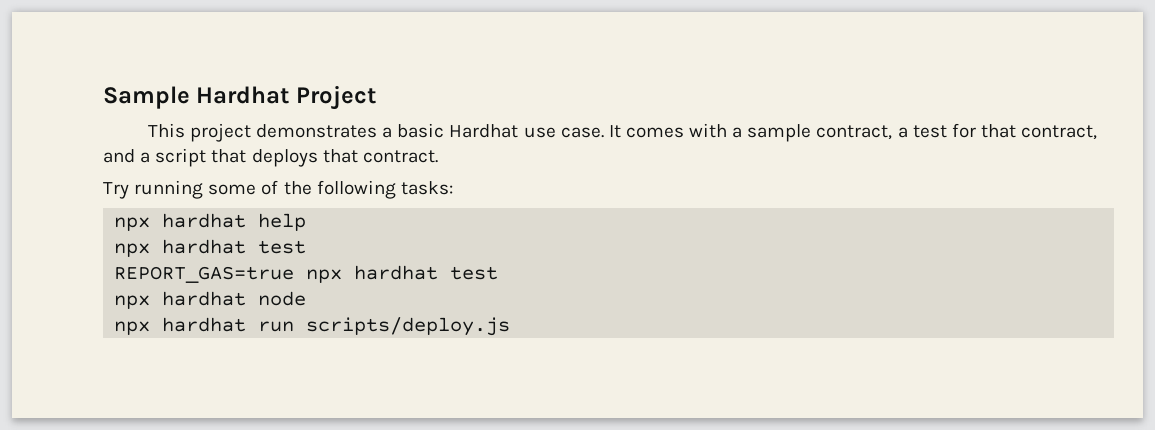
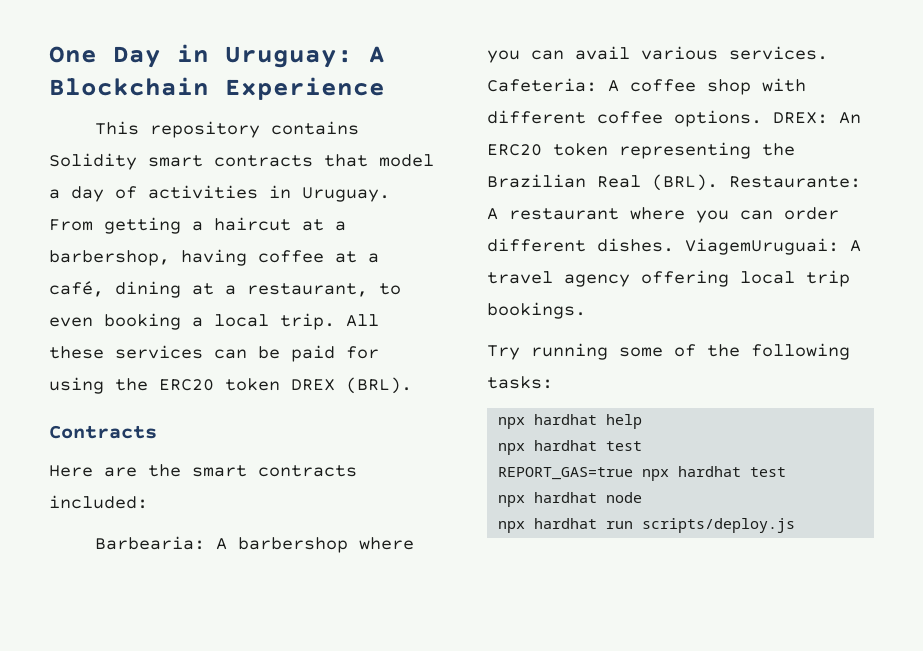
[103,85,376,110] [147,123,1098,142] [103,148,438,167] Sample Hardhat Project // This project demonstrates a basic Hardhat use case. It comes with a sample contract, a test for that contract, and a script that deploys that contract. -> [49,44,385,68] [49,77,385,100] [95,121,360,138] [49,153,434,170] [49,185,390,202] [49,217,346,234] [49,249,379,266] [49,281,401,298] [49,313,379,330] [49,345,379,362] [49,377,412,394] [49,425,157,439] [49,464,357,477] [49,495,148,509] [95,536,415,553] [487,46,828,63] [487,78,806,95] [487,110,861,127] [487,142,795,159] [487,174,861,191] [487,207,839,223] [487,238,861,255] [487,270,850,287] [487,302,586,319] One Day in Uruguay: A Blockchain Experience // This repository contains Solidity smart contracts that model a day of activities in Uruguay. From getting a haircut at a barbershop, having coffee at a café, dining at a restaurant, to even booking a local trip. All these services can be paid for using the ERC20 token DREX (BRL). // Contracts // Here are the smart contracts included: // Barbearia: A barbershop where you can avail various services. Cafeteria: A coffee shop with different coffee options. DREX: An ERC20 token representing the Brazilian Real (BRL). Restaurante: A restaurant where you can order different dishes. ViagemUruguai: A travel agency offering local trip bookings.

